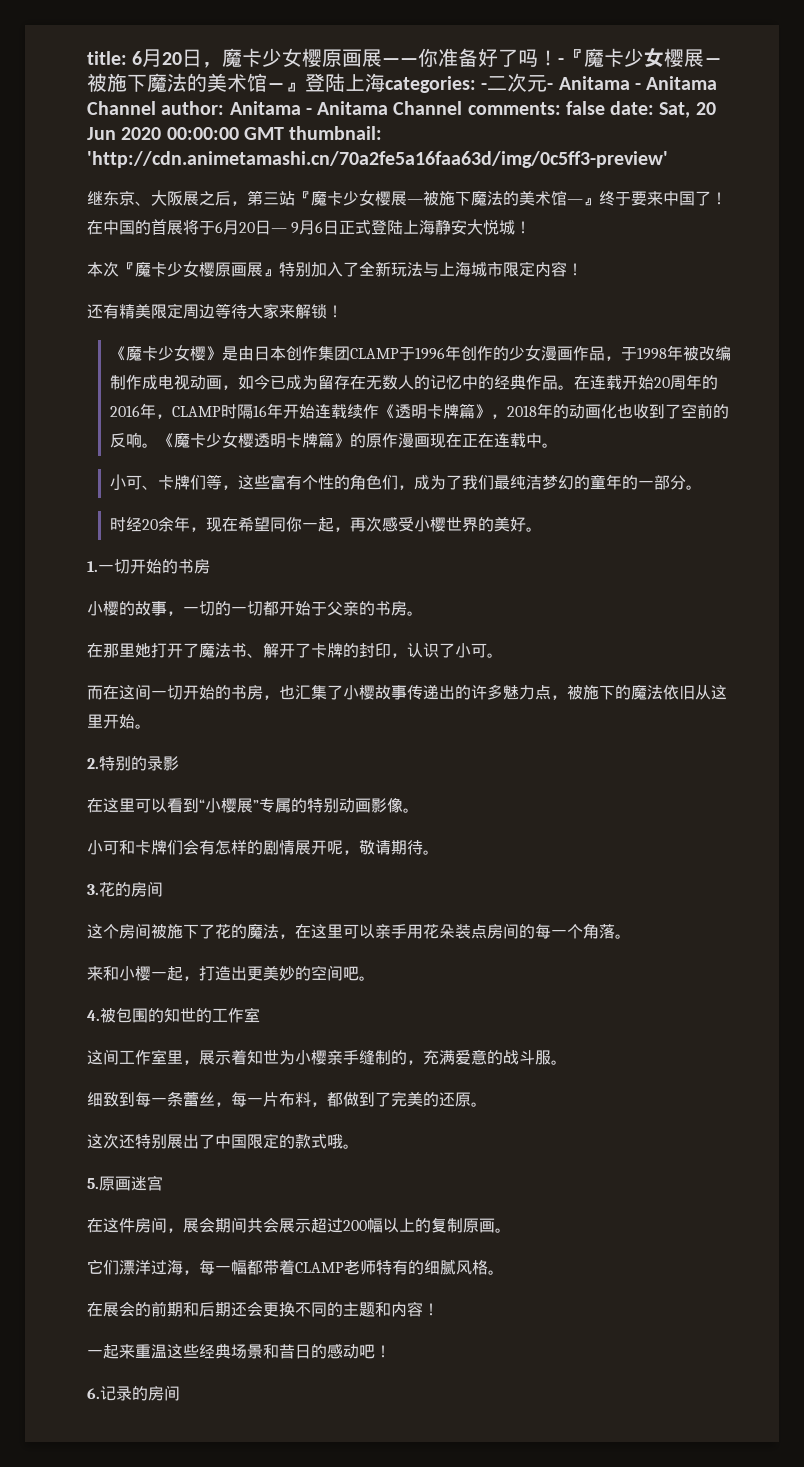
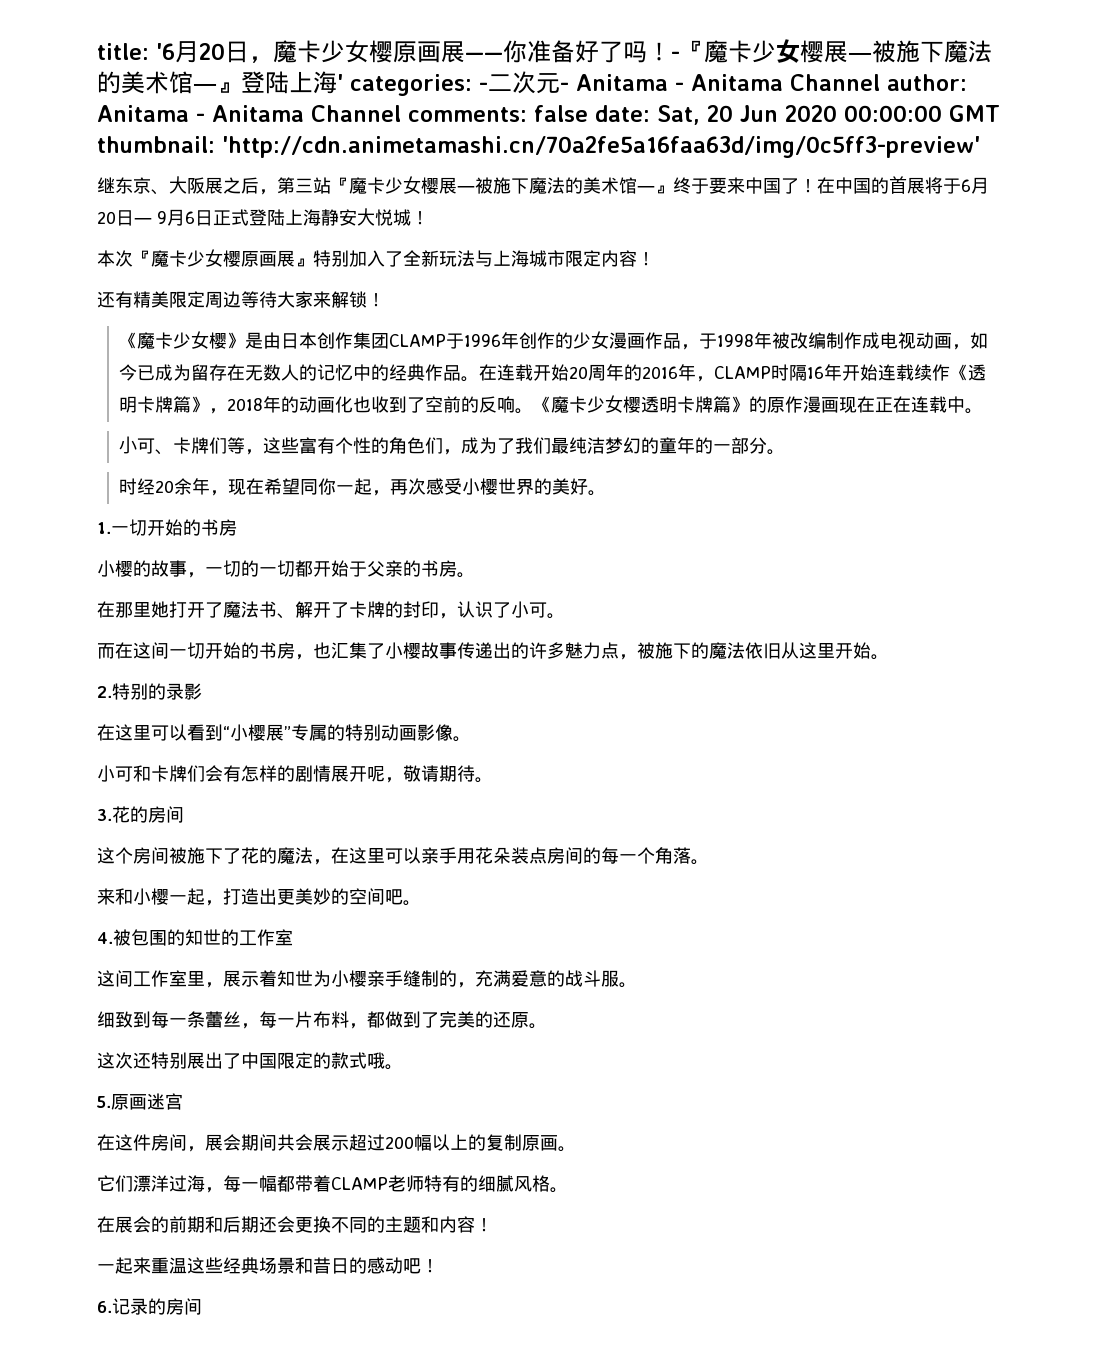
[132,51,143,65] 6 -> [156,43,175,60] '6
(385, 82) none -> [337,74,343,91] '

